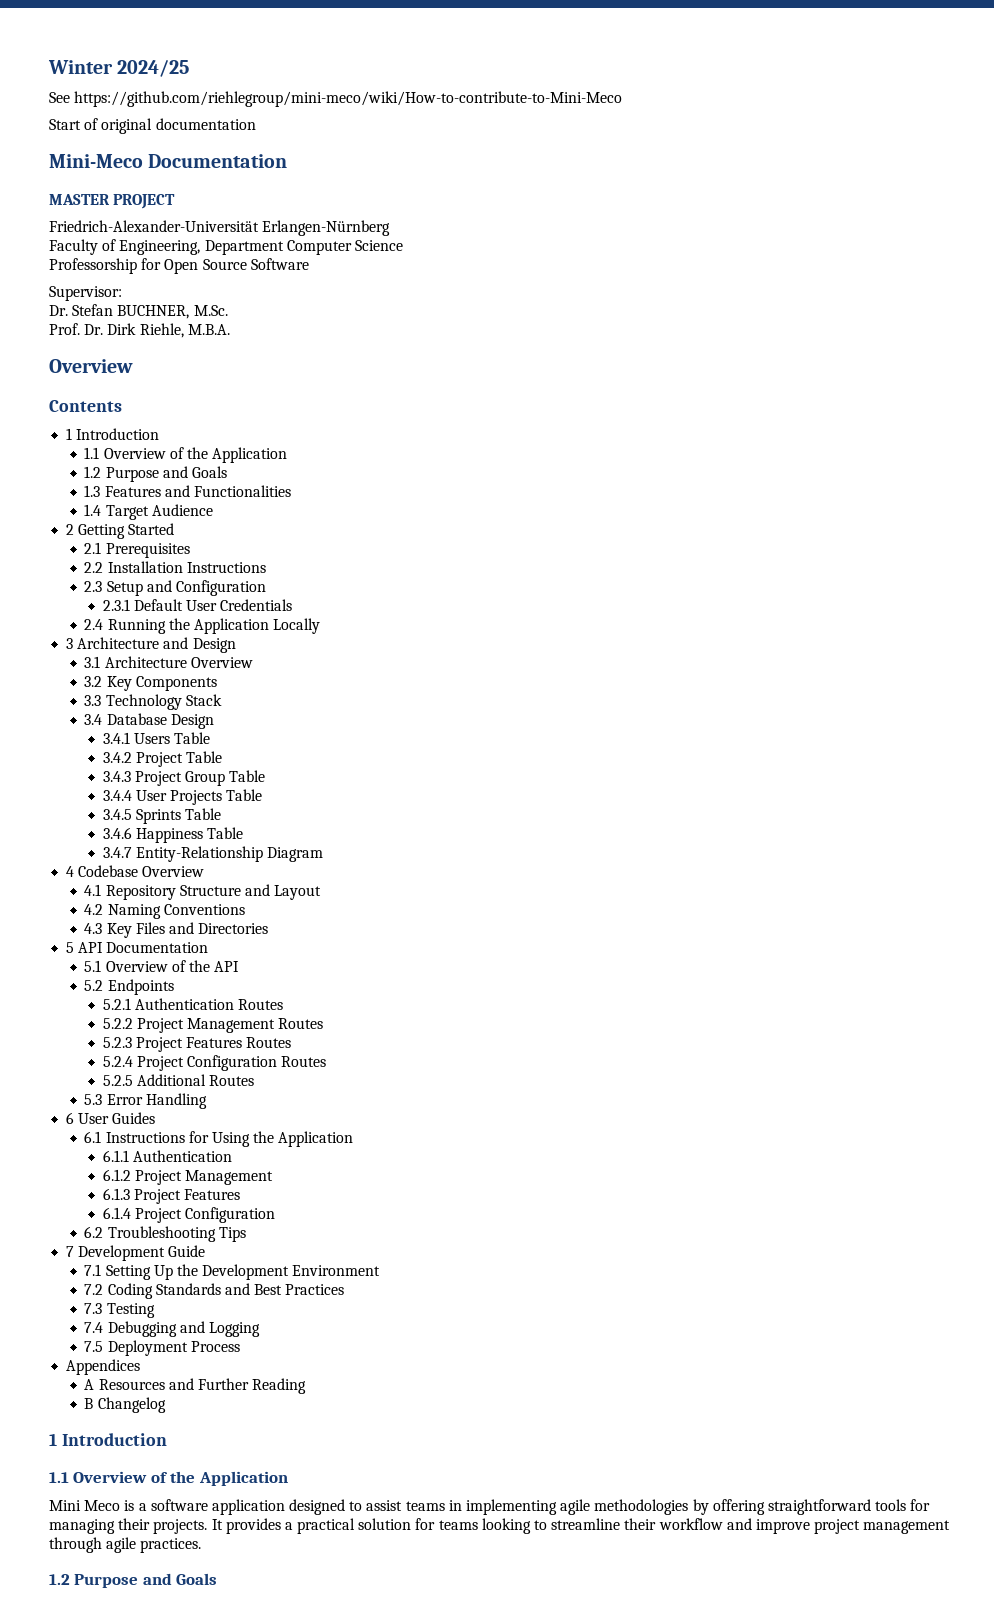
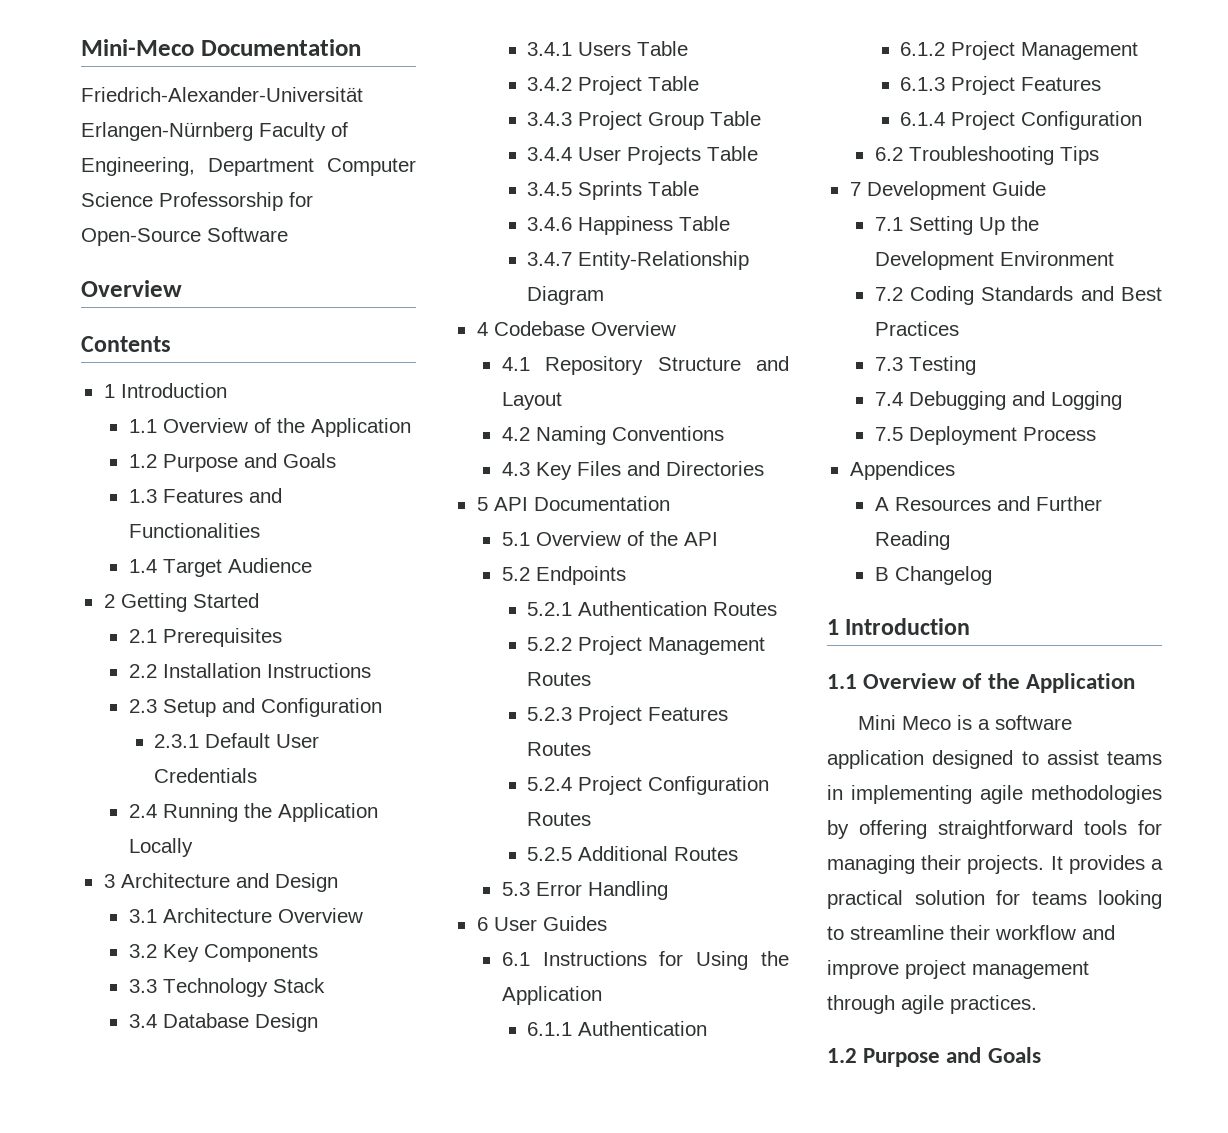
[48,60,190,77] [49,91,623,107] [49,118,256,134] Winter 2024/25 // See https://github.com/riehlegroup/mini-meco/wiki/How-to-contribute-to-Mini-Meco // Start of original documentation // -> (81, 47) none
[49,194,176,209] // MASTER PROJECT -> (361, 47) none
(391, 228) // -> (253, 131) none
(403, 245) // -> (153, 199) none
[164,259,247,274] Open Source -> [81,228,201,246] Open-Source
[49,286,122,301] [49,304,228,319] [49,323,230,338] // Supervisor: // Dr. Stefan BUCHNER, M.Sc. // Prof. Dr. Dirk Riehle, M.B.A. -> (288, 234) none

